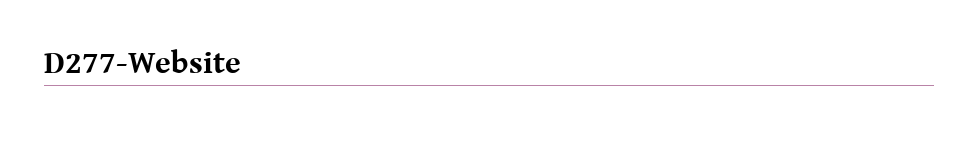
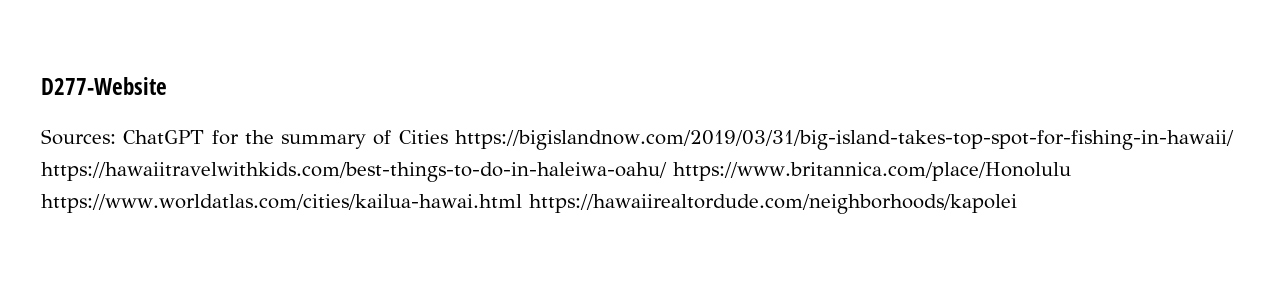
(241, 61) none -> [41,129,1235,150] [41,162,1071,182] [41,194,1017,214] // Sources: ChatGPT for the summary of Cities https://bigislandnow.com/2019/03/31/big-island-takes-top-spot-for-fishing-in-hawaii/ https://hawaiitravelwithkids.com/best-things-to-do-in-haleiwa-oahu/ https://www.britannica.com/place/Honolulu https://www.worldatlas.com/cities/kailua-hawai.html https://hawaiirealtordude.com/neighborhoods/kapolei

